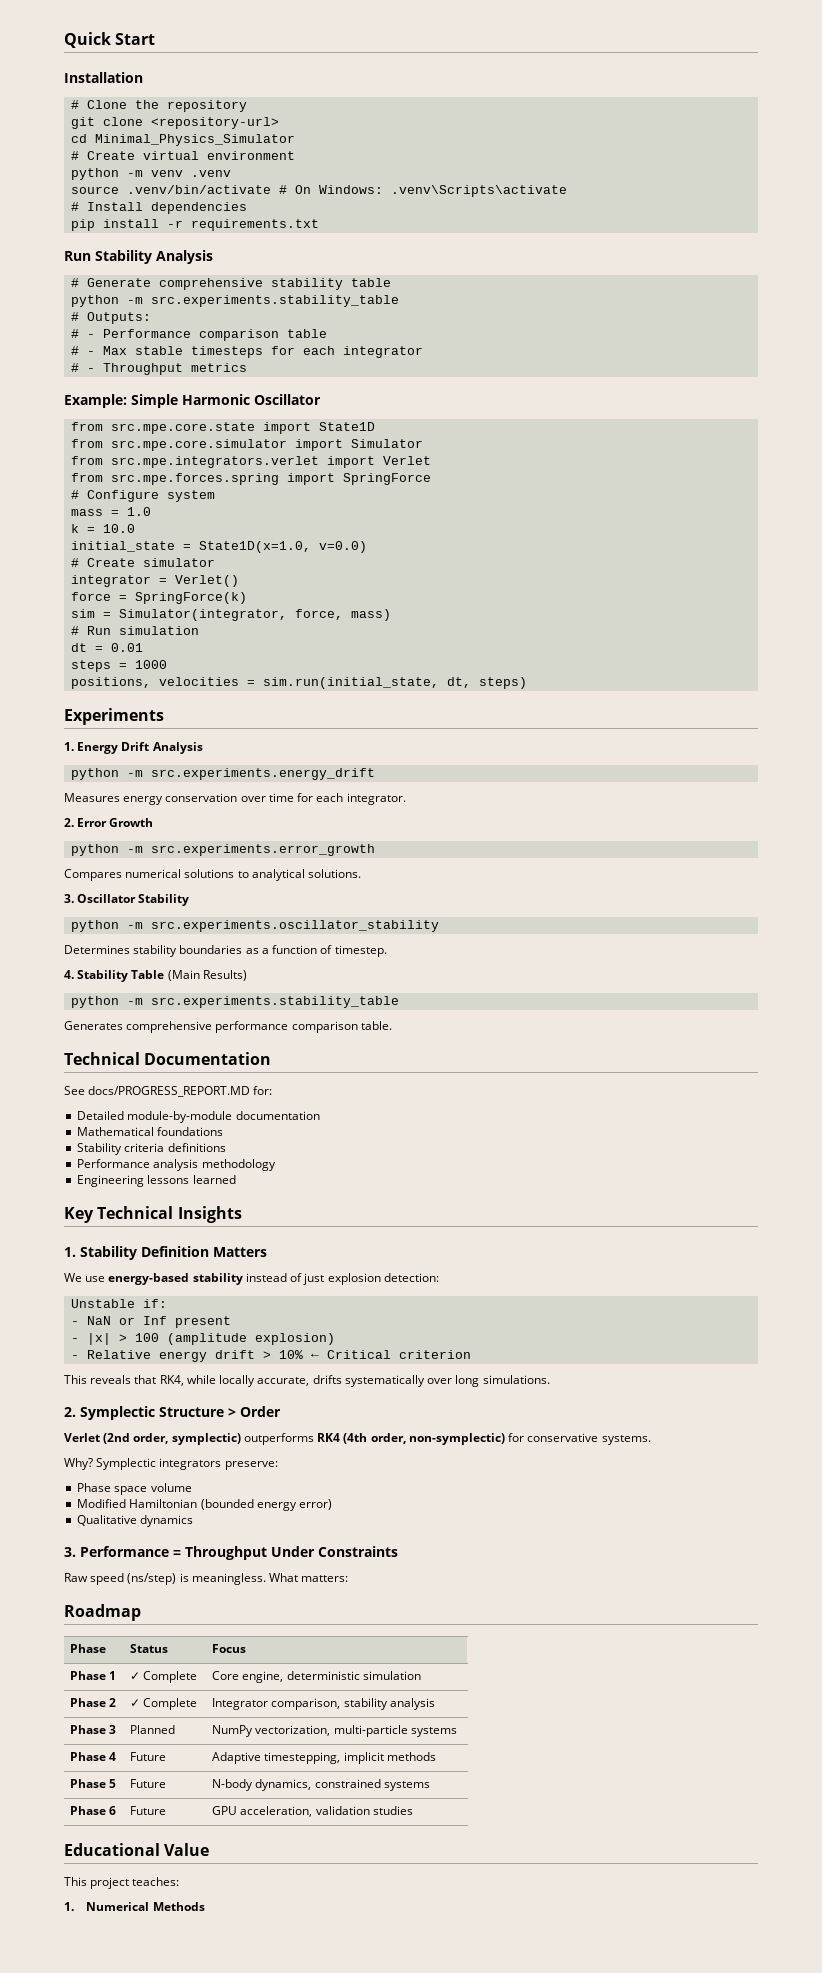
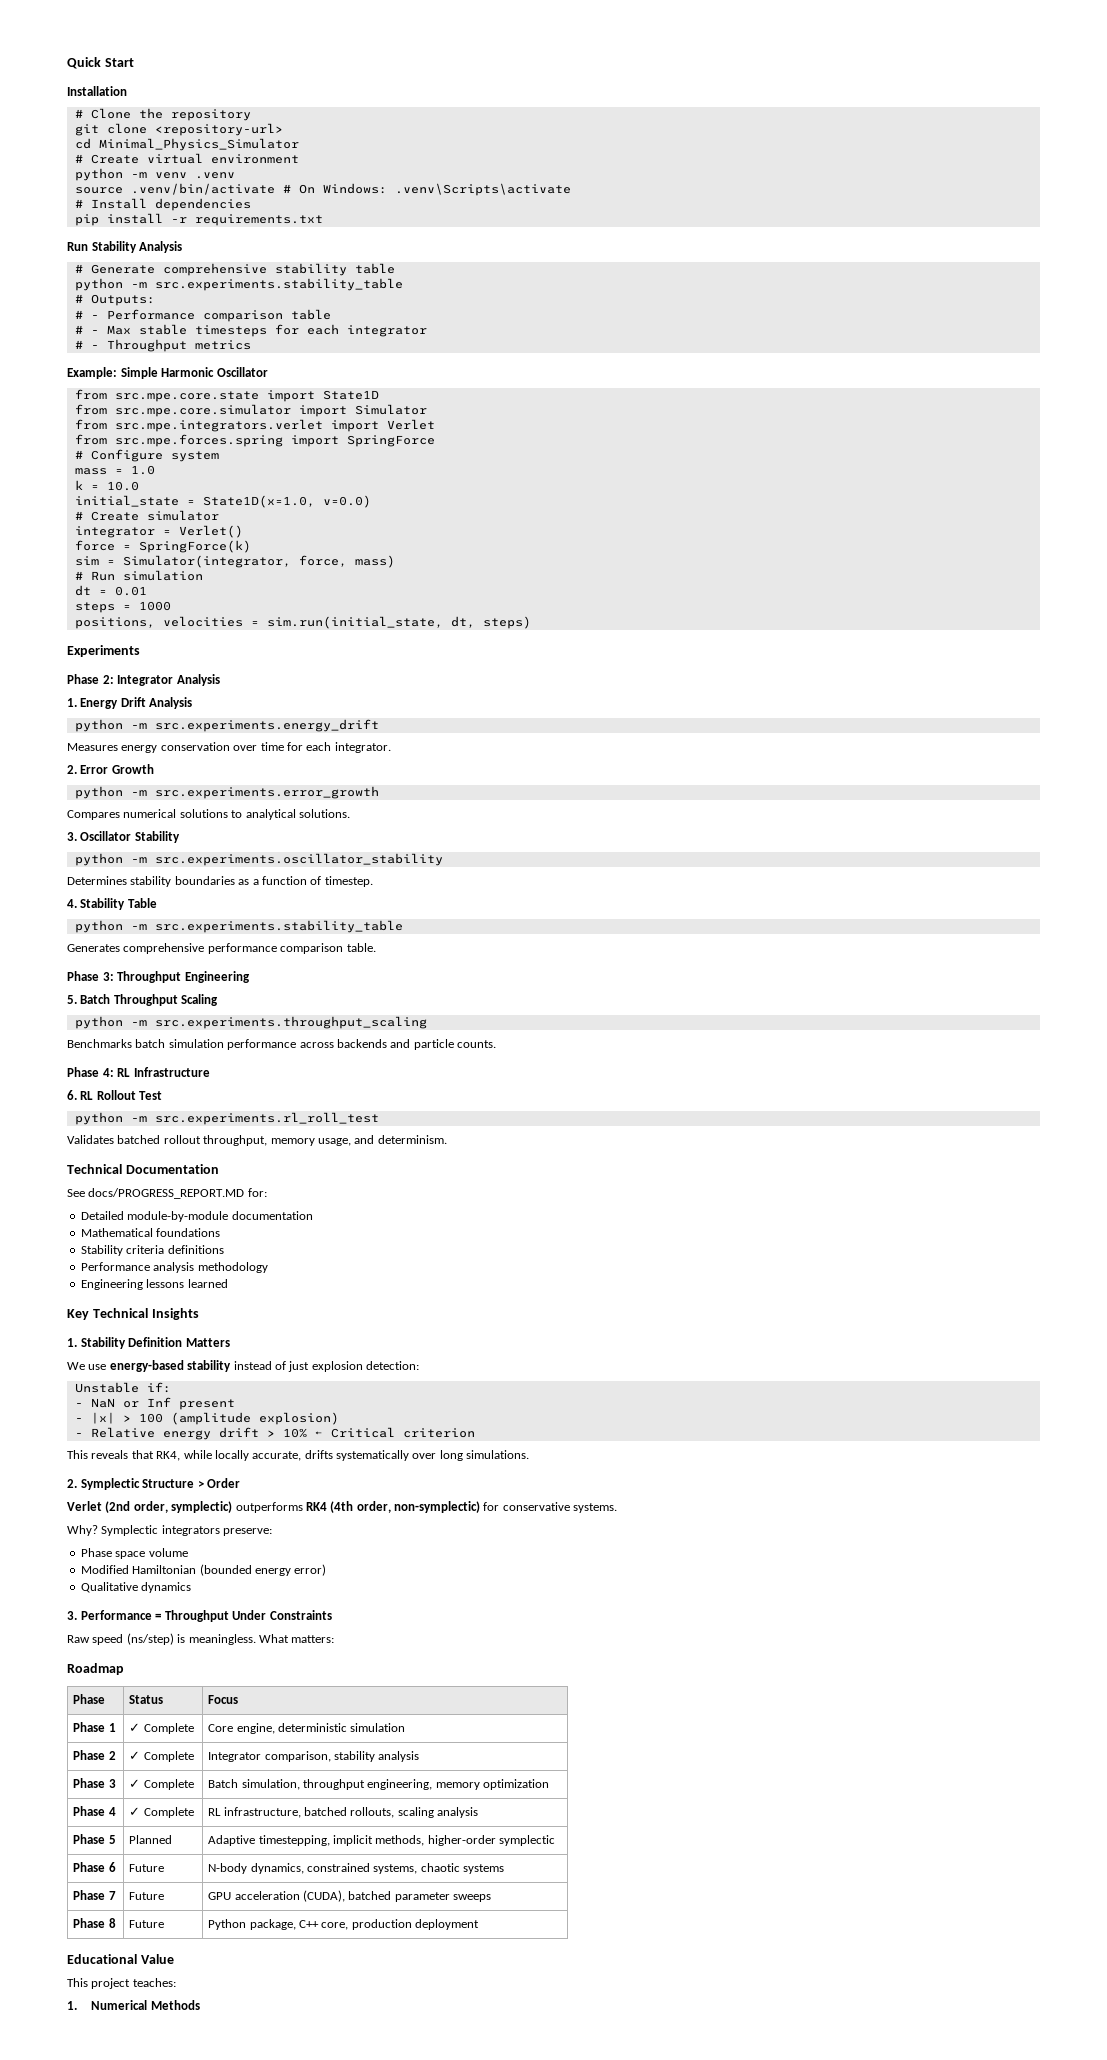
(164, 716) none -> [67,674,220,686] // Phase 2: Integrator Analysis
[167,970,247,981] (Main Results) -> (157, 903) none
(392, 1025) none -> [67,971,250,983] [67,994,219,1006] [74,1016,427,1029] [67,1039,496,1050] [67,1067,210,1077] [67,1090,163,1100] [74,1112,379,1125] [67,1135,447,1146] // Phase 3: Throughput Engineering // 5. Batch Throughput Scaling // python -m src.experiments.throughput_scaling // Benchmarks batch simulation performance across backends and particle counts. // Phase 4: RL Infrastructure // 6. RL Rollout Test // python -m src.experiments.rl_roll_test // Validates batched rollout throughput, memory usage, and determinism.
[130,1725,176,1734] [212,1725,457,1737] [70,1752,117,1761] [130,1752,167,1761] Planned | NumPy vectorization, multi-particle systems // Phase 4 | Future -> [129,1779,194,1790] [208,1779,550,1790] [73,1806,116,1816] [129,1807,194,1818] [208,1807,479,1818] [73,1834,116,1844] [129,1835,173,1844] ✓ Complete | Batch simulation, throughput engineering, memory optimization // Phase 4 | ✓ Complete | RL infrastructure, batched rollouts, scaling analysis // Phase 5 | Planned
[386,1752,436,1761] [70,1779,117,1788] methods // Phase 5 -> [375,1835,556,1846] [73,1862,116,1872] methods, higher-order symplectic // Phase 6
[383,1781,430,1791] [70,1806,117,1815] systems // Phase 6 -> [373,1863,505,1874] [73,1890,116,1900] systems, chaotic systems // Phase 7
[240,1806,413,1817] acceleration, validation studies -> [234,1890,492,1902] [73,1918,116,1928] [129,1920,165,1928] [208,1919,480,1930] acceleration (CUDA), batched parameter sweeps // Phase 8 | Future | Python package, C++ core, production deployment

